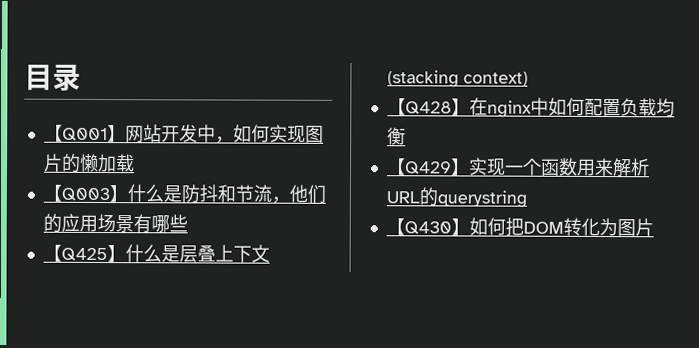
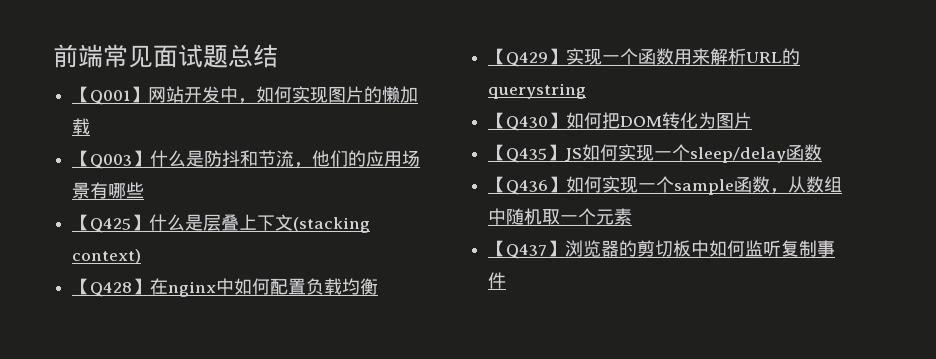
[24,63,81,91] 目录 -> [53,44,278,68] 前端常见面试题总结
(654, 227) none -> [488,144,823,163] [488,176,843,195] [488,208,633,225] [488,240,836,259] [488,272,507,289] // 【Q435】JS如何实现一个sleep/delay函数 // 【Q436】如何实现一个sample函数，从数组中随机取一个元素 // 【Q437】浏览器的剪切板中如何监听复制事件

